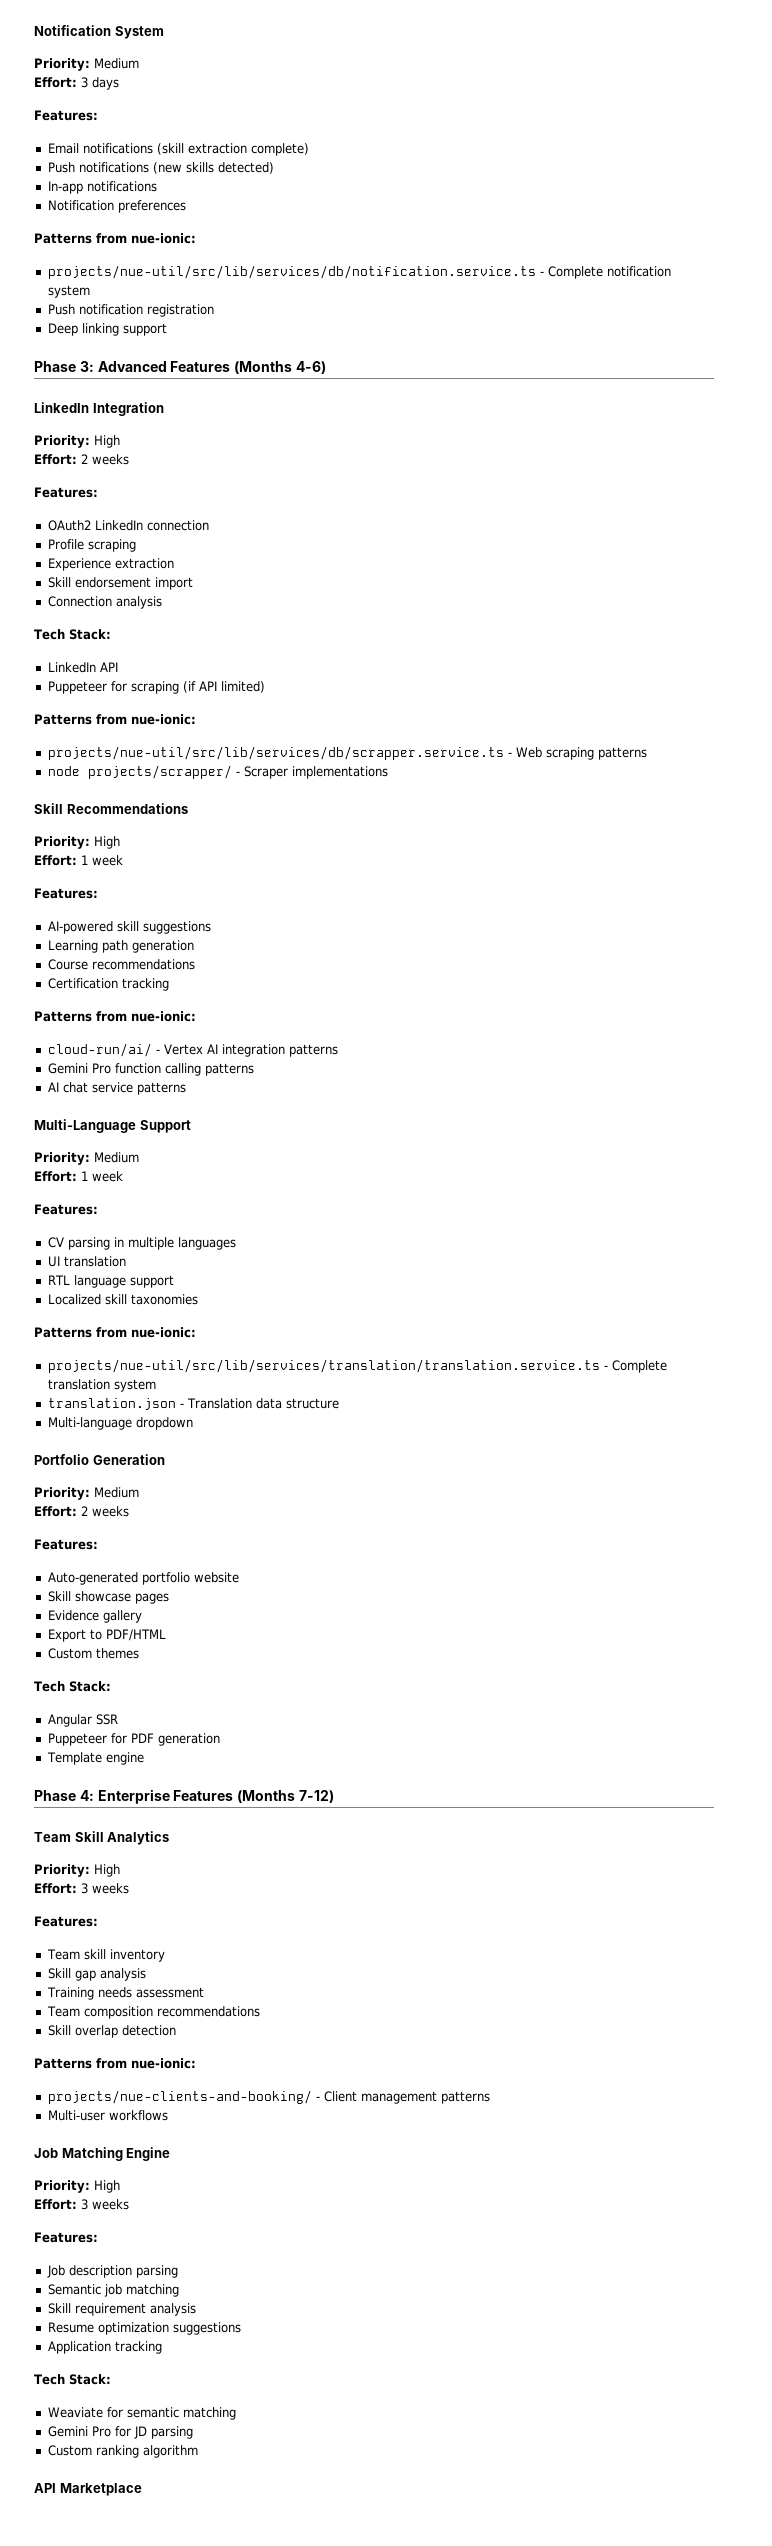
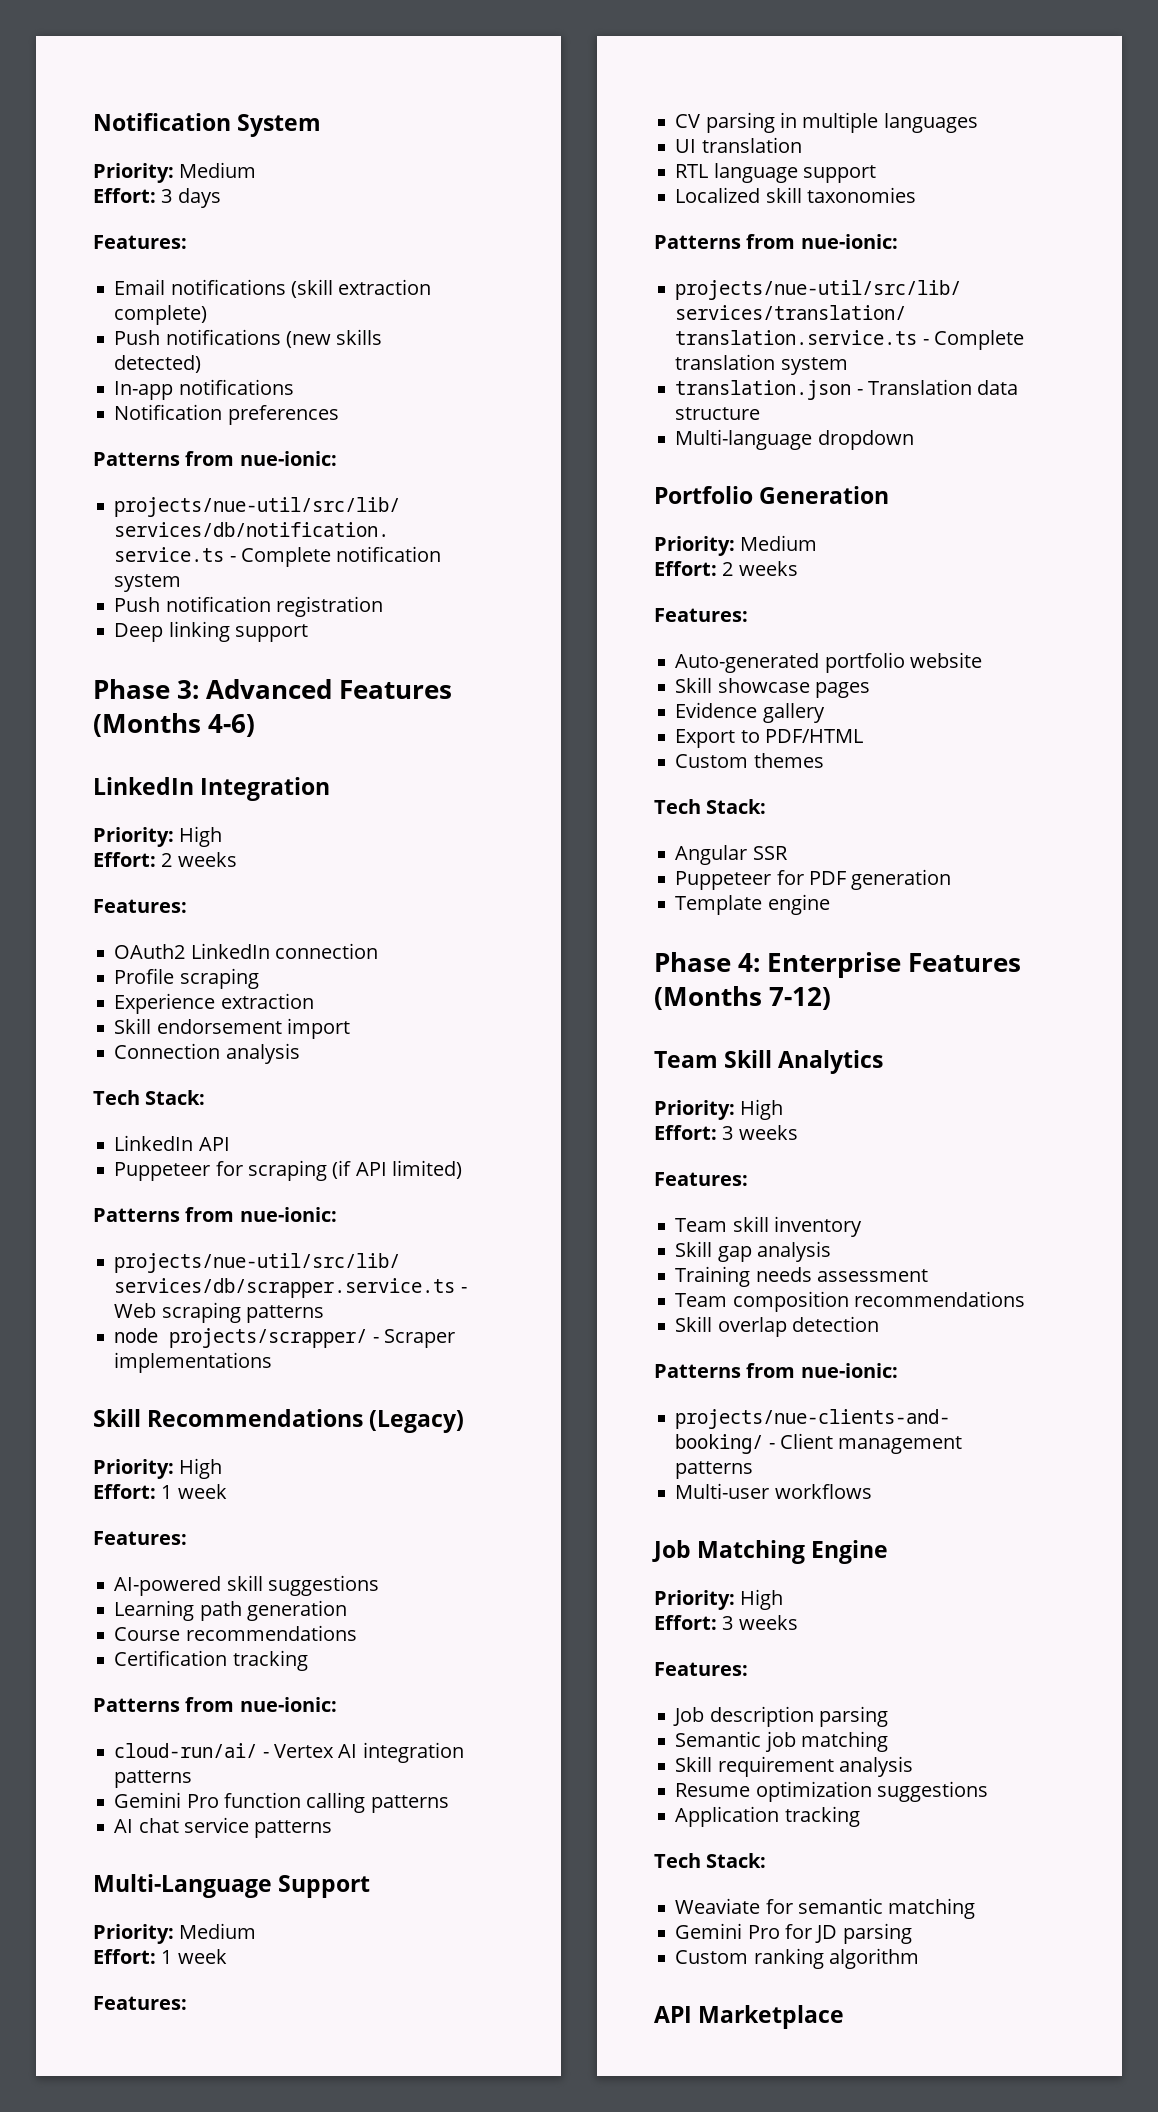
(188, 808) none -> [369,1410,465,1433] (Legacy)

